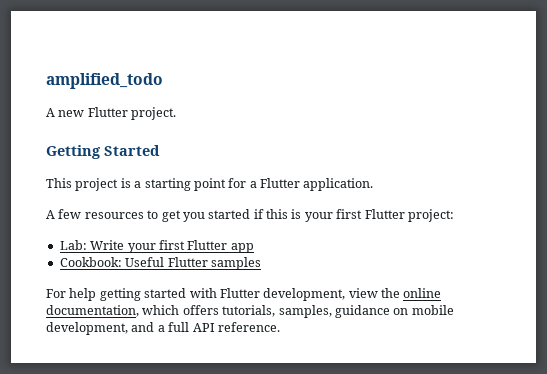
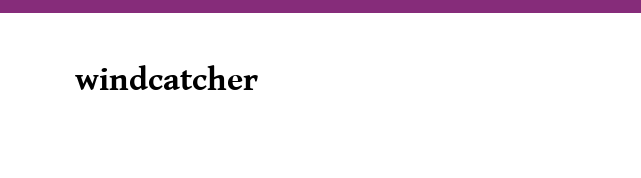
[46,73,163,89] [46,107,177,120] [46,145,160,159] [46,178,374,191] [46,209,454,222] [59,240,254,253] [59,257,261,270] [46,288,442,301] [46,305,454,318] [46,322,280,335] amplified_todo // A new Flutter project. // Getting Started // This project is a starting point for a Flutter application. // A few resources to get you started if this is your first Flutter project: // Lab: Write your first Flutter app // Cookbook: Useful Flutter samples // For help getting started with Flutter development, view the online documentation, which offers tutorials, samples, guidance on mobile development, and a full API reference. -> [75,65,258,90] windcatcher

